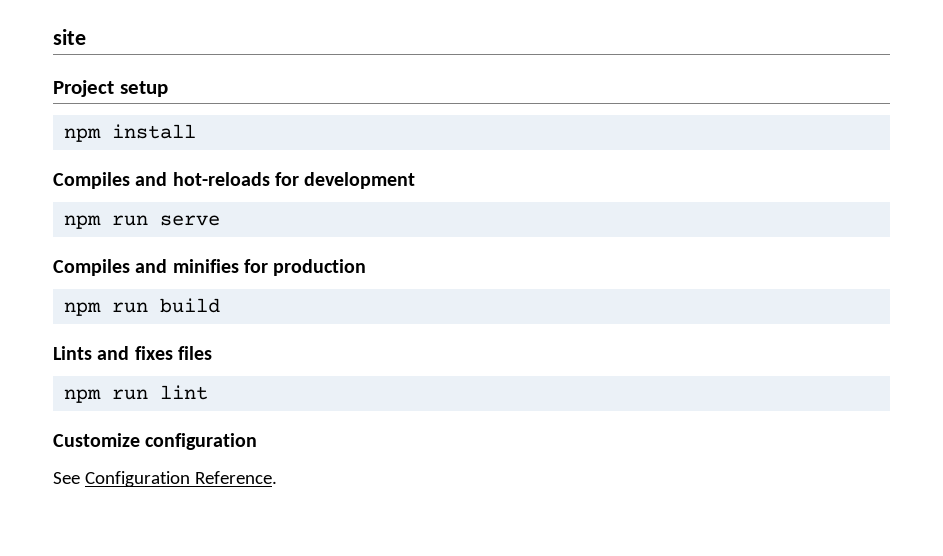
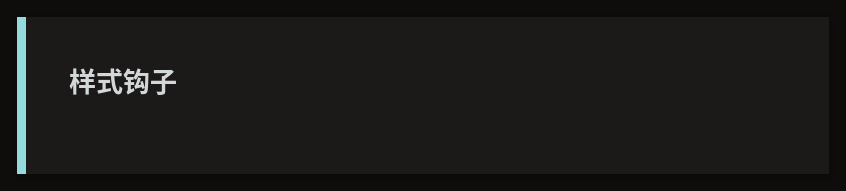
[53,29,86,45] [53,80,168,97] [64,124,197,142] [53,172,416,189] [64,215,221,229] [53,259,367,276] [64,298,221,316] [53,346,212,360] [64,385,209,403] [53,433,258,450] [53,471,277,487] site // Project setup // npm install // Compiles and hot-reloads for development // npm run serve // Compiles and minifies for production // npm run build // Lints and fixes files // npm run lint // Customize configuration // See Configuration Reference. -> [69,68,177,96] 样式钩子

